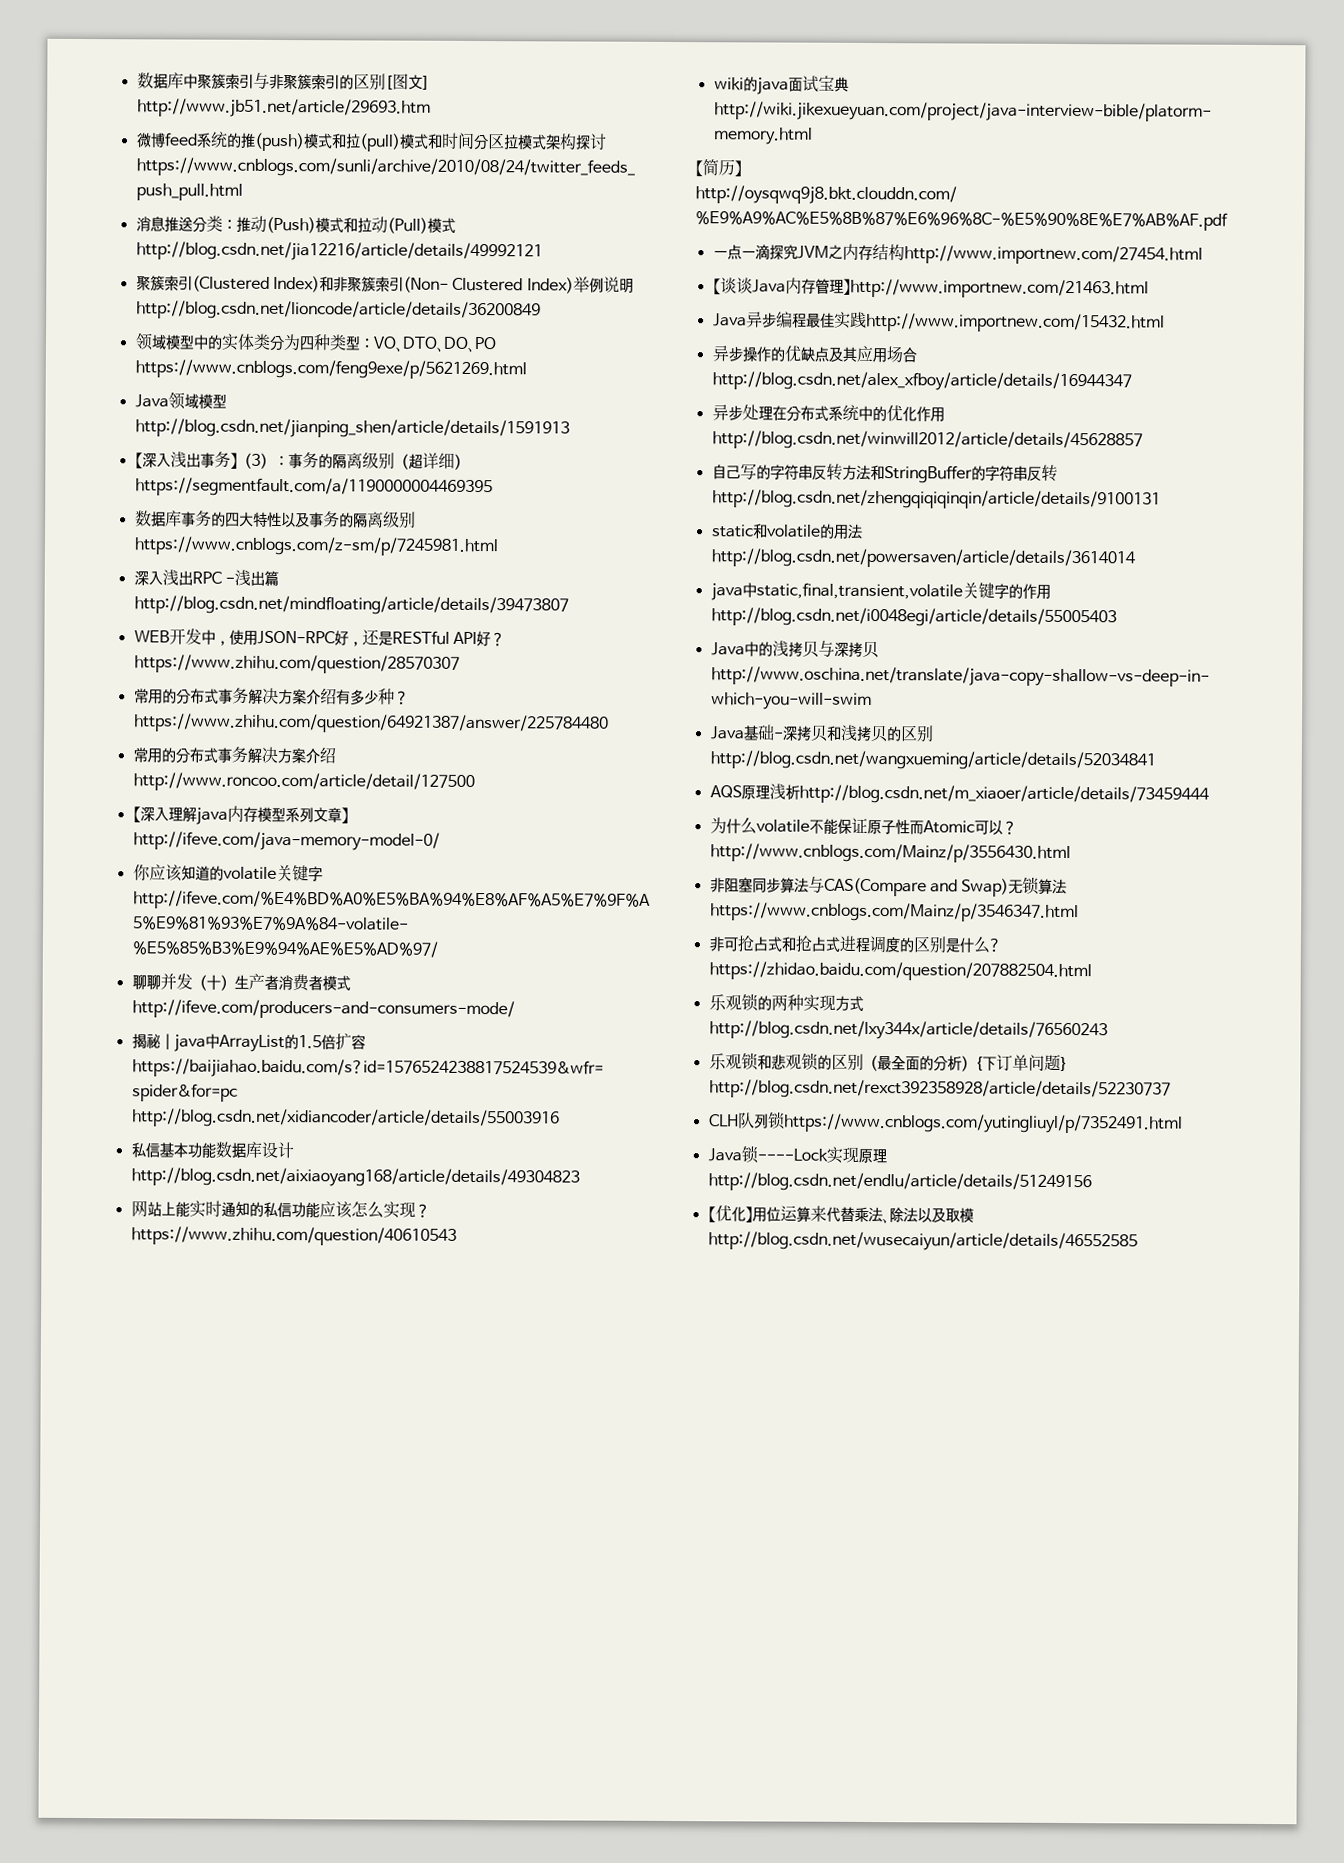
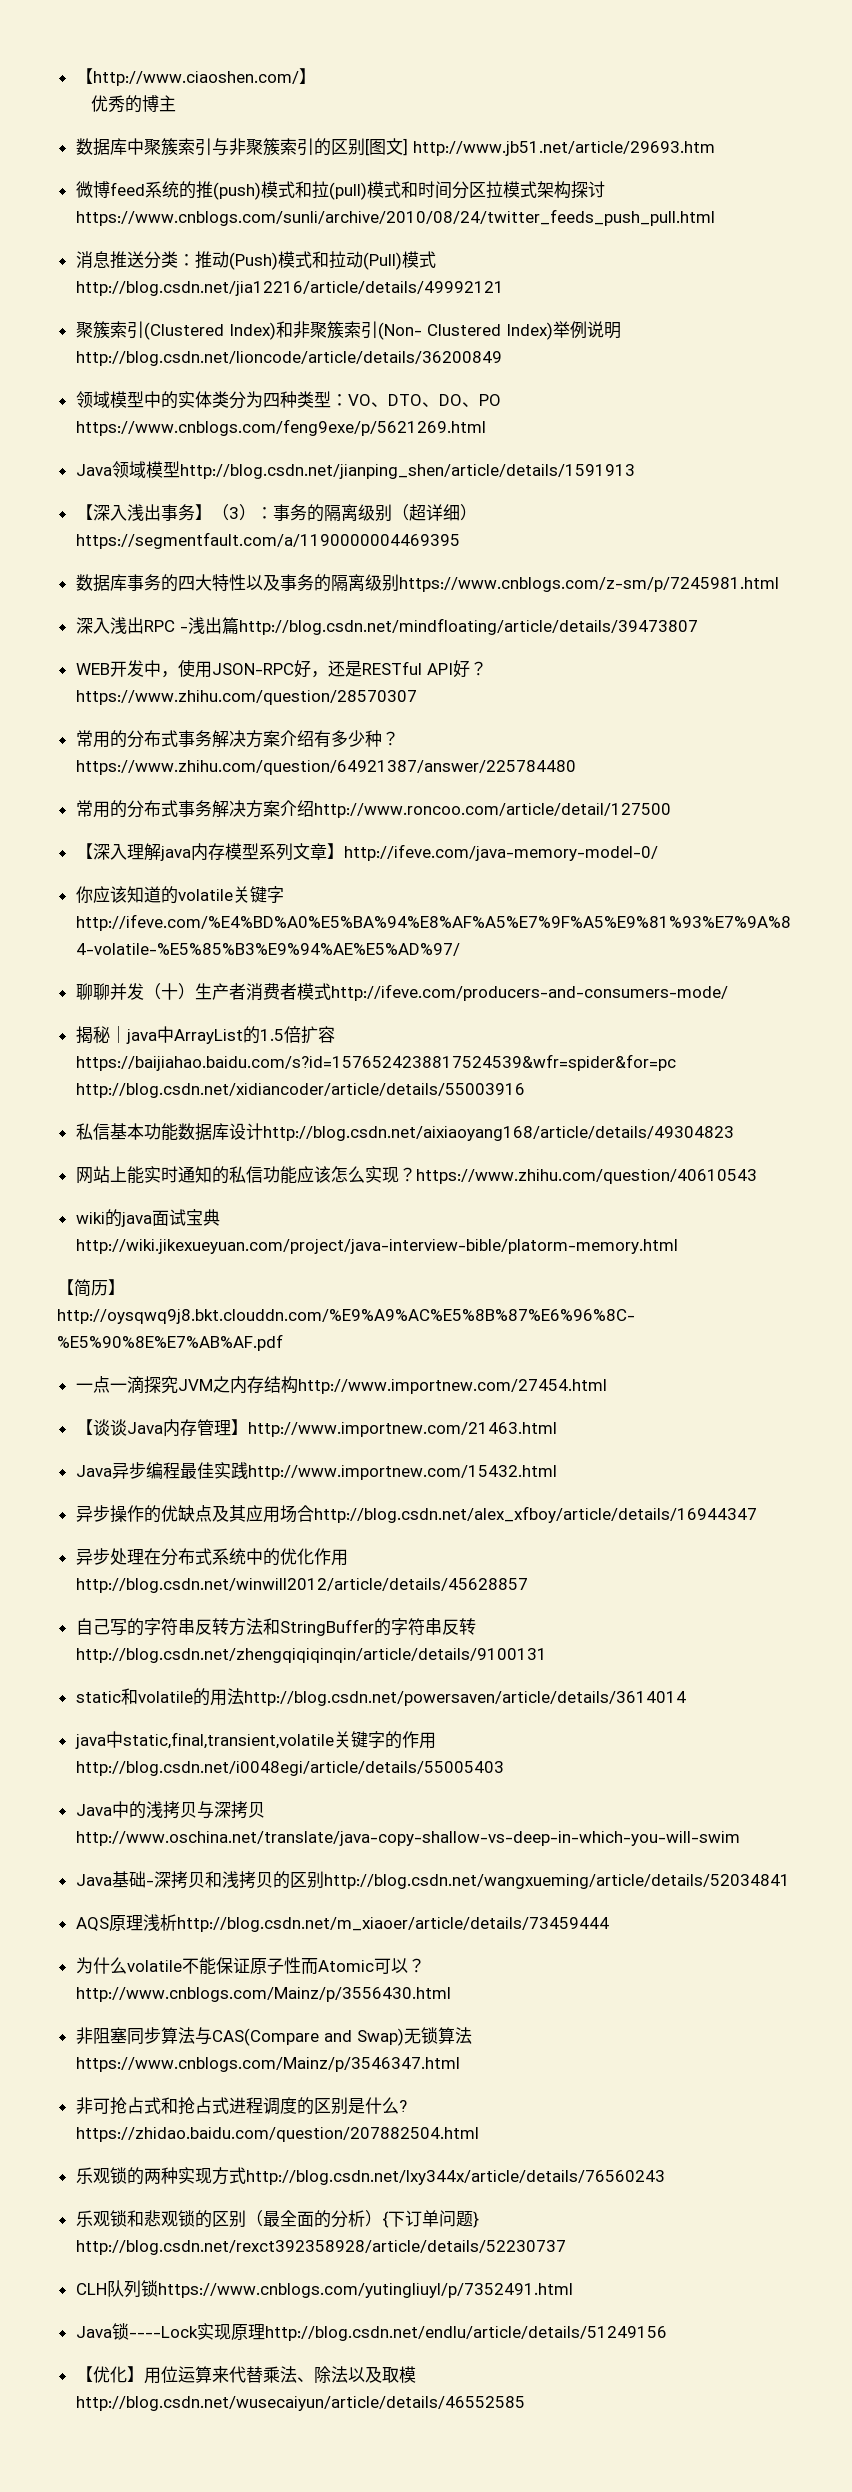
(136, 80) none -> [75,68,316,86] [90,95,176,113] 【http://www.ciaoshen.com/】 // 优秀的博主 //

